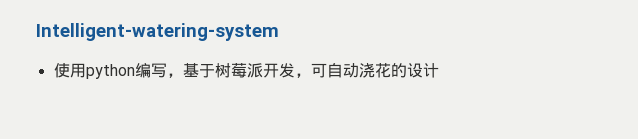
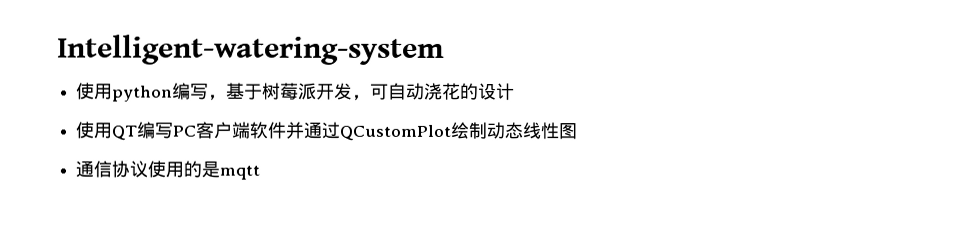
(439, 70) none -> [75,121,578,141] [75,160,261,180] // 使用QT编写PC客户端软件并通过QCustomPlot绘制动态线性图 // 通信协议使用的是mqtt

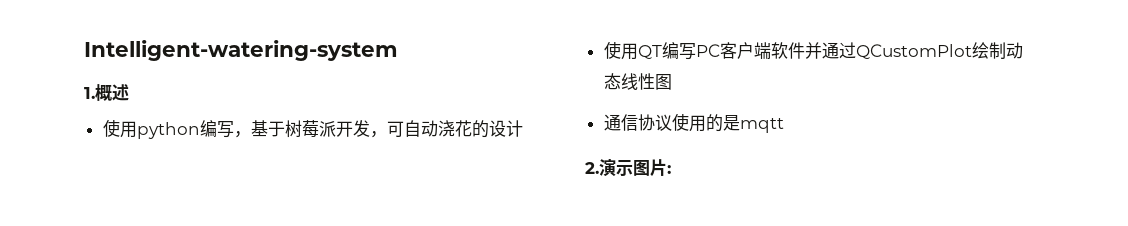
(445, 49) none -> [84,84,129,101] // 1.概述
(261, 172) none -> [585,159,671,177] // 2.演示图片:

